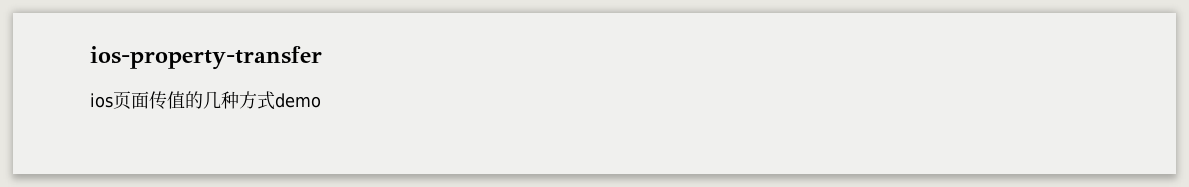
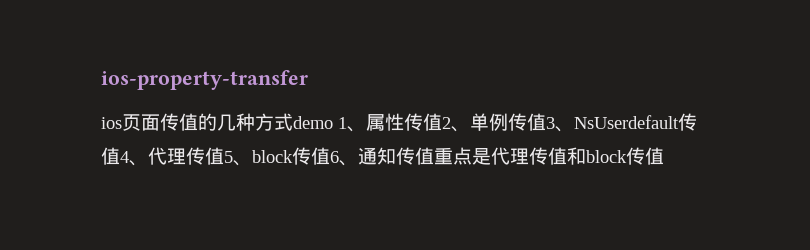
(321, 100) none -> [338,113,697,132] [101,147,664,166] 1、属性传值2、单例传值3、NsUserdefault传值4、代理传值5、block传值6、通知传值重点是代理传值和block传值

